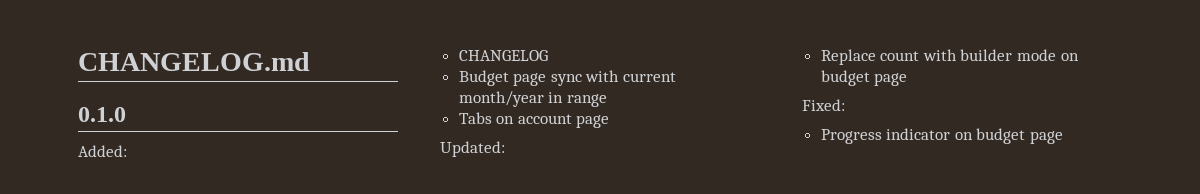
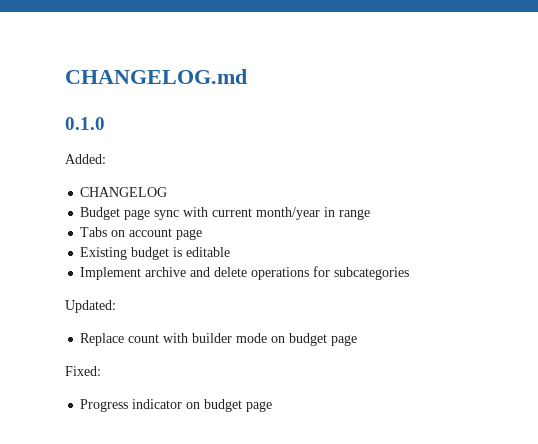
(610, 121) none -> [80,247,231,260] [80,266,410,280] // Existing budget is editable // Implement archive and delete operations for subcategories

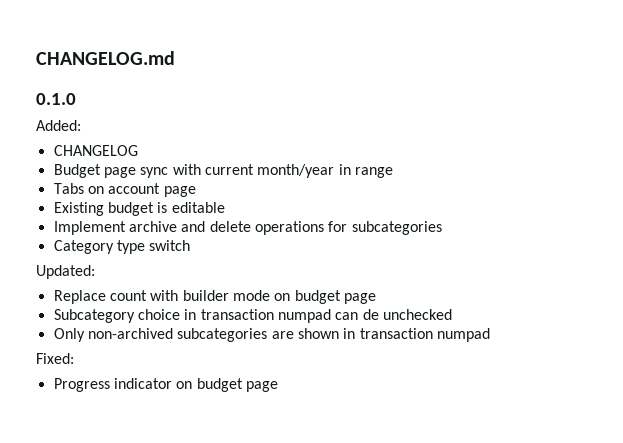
(410, 273) none -> [53,240,191,254] // Category type switch
(358, 340) none -> [53,309,452,323] [53,328,490,342] // Subcategory choice in transaction numpad can de unchecked // Only non-archived subcategories are shown in transaction numpad

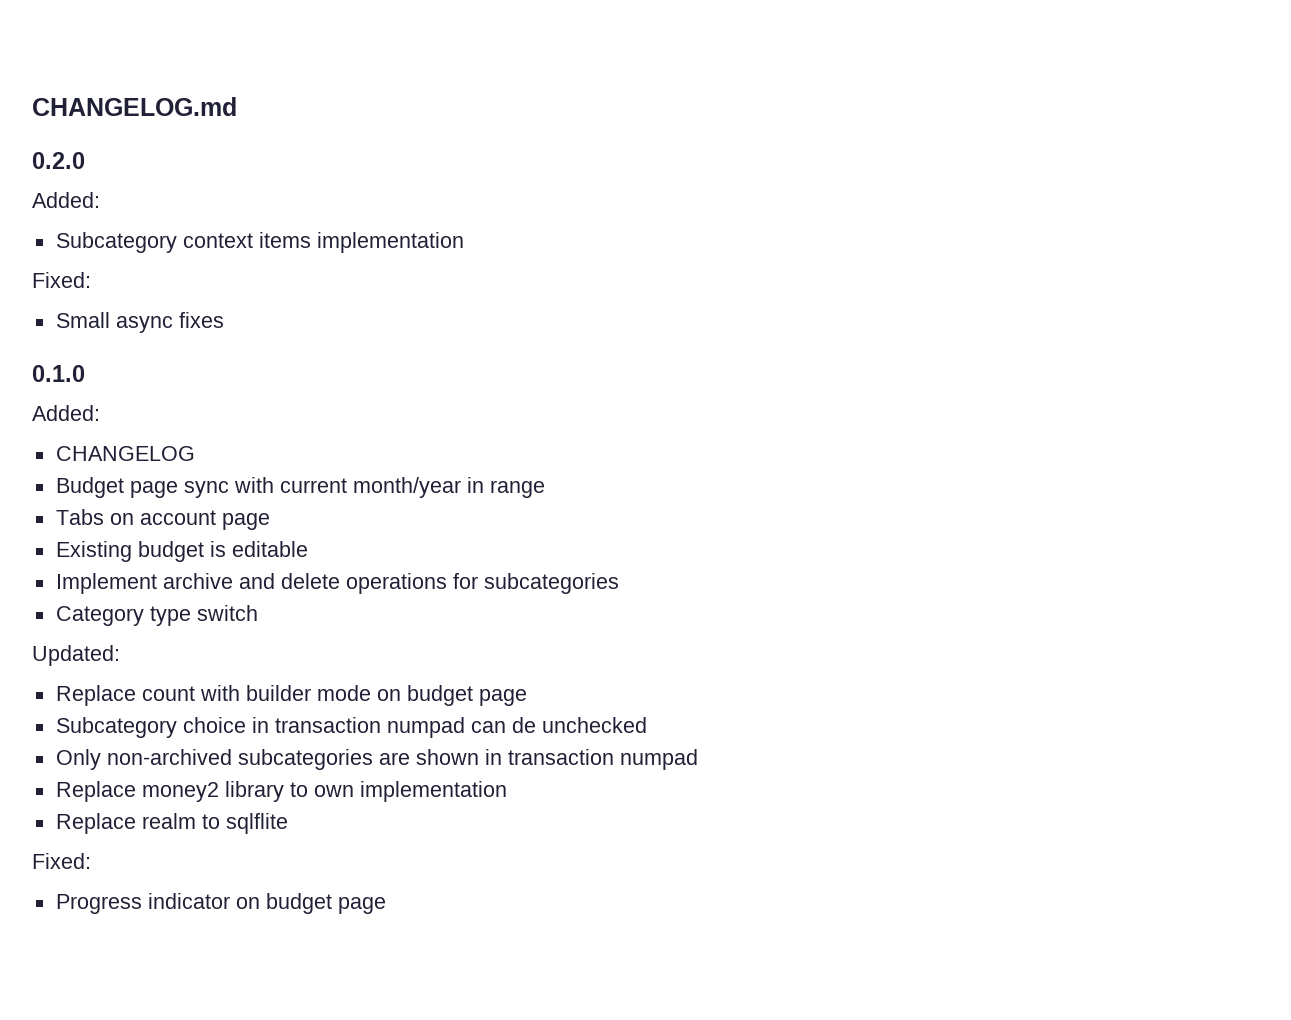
(175, 58) none -> [32,152,85,169] [32,192,100,208] [55,232,464,253] [32,272,91,288] [55,312,224,333] // 0.2.0 // Added: // Subcategory context items implementation // Fixed: // Small async fixes
(490, 335) none -> [55,781,507,802] [55,813,288,834] // Replace money2 library to own implementation // Replace realm to sqlflite

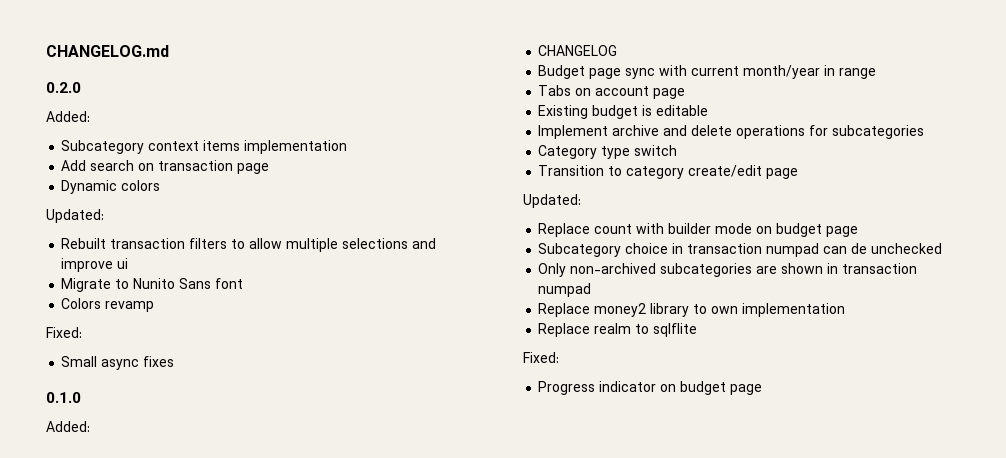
(464, 242) none -> [61,160,270,174] [61,180,161,194] [46,209,104,223] [61,238,437,252] [61,258,129,272] [61,278,244,292] [61,298,155,312] // Add search on transaction page // Dynamic colors // Updated: // Rebuilt transaction filters to allow multiple selections and improve ui // Migrate to Nunito Sans font // Colors revamp
(258, 613) none -> [538,165,799,179] // Transition to category create/edit page

